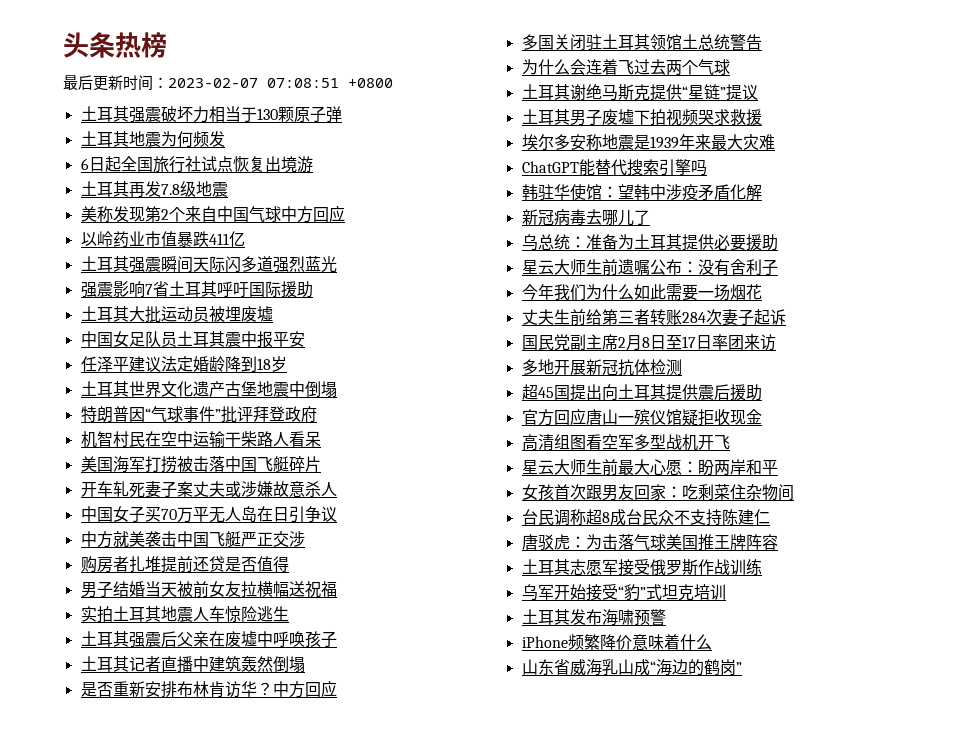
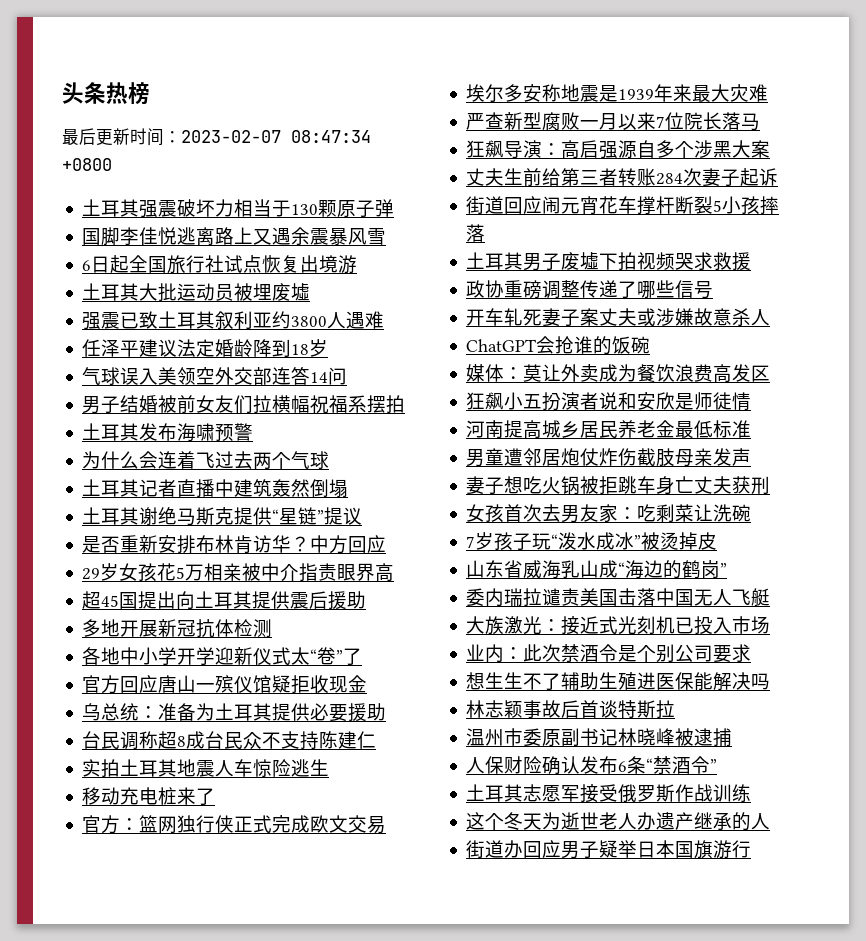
[267,78,339,88] 07:08:51 -> [291,130,371,143] 08:47:34
[80,131,225,147] 土耳其地震为何频发 -> [82,227,387,246] 国脚李佳悦逃离路上又遇余震暴风雪
[80,181,228,198] [80,205,345,223] [80,231,245,248] [80,256,337,273] [80,281,313,298] // 土耳其再发7.8级地震 // 美称发现第2个来自中国气球中方回应 // 以岭药业市值暴跌411亿 // 土耳其强震瞬间天际闪多道强烈蓝光 // 强震影响7省土耳其呼吁国际援助 -> (358, 264) none
[80,331,305,348] 中国女足队员土耳其震中报平安 -> [82,311,385,330] 强震已致土耳其叙利亚约3800人遇难
[80,381,337,397] [80,406,317,423] [80,431,321,448] [80,456,321,473] 土耳其世界文化遗产古堡地震中倒塌 // 特朗普因“气球事件”批评拜登政府 // 机智村民在空中运输干柴路人看呆 // 美国海军打捞被击落中国飞艇碎片 -> [82,367,348,385] [82,395,406,414] [82,423,254,442] [82,451,330,469] [82,479,349,498] [82,507,363,526] [82,535,387,554] [82,563,395,582] [82,591,367,610] [82,619,273,638] [82,647,363,665] [82,675,368,694] [82,703,387,722] [82,731,377,750] [82,759,330,778] [82,787,216,805] [82,815,387,834] [466,84,769,102] [466,112,761,131] [466,140,771,159] [466,168,779,187] [466,196,780,215] [466,224,486,242] [466,252,752,271] [466,280,714,299] 气球误入美领空外交部连答14问 // 男子结婚被前女友们拉横幅祝福系摆拍 // 土耳其发布海啸预警 // 为什么会连着飞过去两个气球 // 土耳其记者直播中建筑轰然倒塌 // 土耳其谢绝马斯克提供“星链”提议 // 是否重新安排布林肯访华？中方回应 // 29岁女孩花5万相亲被中介指责眼界高 // 超45国提出向土耳其提供震后援助 // 多地开展新冠抗体检测 // 各地中小学开学迎新仪式太“卷”了 // 官方回应唐山一殡仪馆疑拒收现金 // 乌总统：准备为土耳其提供必要援助 // 台民调称超8成台民众不支持陈建仁 // 实拍土耳其地震人车惊险逃生 // 移动充电桩来了 // 官方：篮网独行侠正式完成欧文交易 // 埃尔多安称地震是1939年来最大灾难 // 严查新型腐败一月以来7位院长落马 // 狂飙导演：高启强源自多个涉黑大案 // 丈夫生前给第三者转账284次妻子起诉 // 街道回应闹元宵花车撑杆断裂5小孩摔落 // 土耳其男子废墟下拍视频哭求救援 // 政协重磅调整传递了哪些信号
[80,506,337,523] [80,531,305,548] [80,556,289,573] [80,581,337,598] [80,606,289,623] [80,631,337,648] [80,655,305,673] [80,680,337,698] [521,34,762,51] [521,59,730,75] [521,84,758,101] [521,109,762,126] [521,134,775,150] [521,159,707,176] [521,184,762,201] [521,209,650,226] [521,234,778,251] [521,259,778,276] [521,284,762,301] [521,309,786,326] [521,334,776,351] [521,359,682,376] [521,384,762,401] [521,408,762,426] [521,434,730,451] [521,459,778,476] 中国女子买70万平无人岛在日引争议 // 中方就美袭击中国飞艇严正交涉 // 购房者扎堆提前还贷是否值得 // 男子结婚当天被前女友拉横幅送祝福 // 实拍土耳其地震人车惊险逃生 // 土耳其强震后父亲在废墟中呼唤孩子 // 土耳其记者直播中建筑轰然倒塌 // 是否重新安排布林肯访华？中方回应 // 多国关闭驻土耳其领馆土总统警告 // 为什么会连着飞过去两个气球 // 土耳其谢绝马斯克提供“星链”提议 // 土耳其男子废墟下拍视频哭求救援 // 埃尔多安称地震是1939年来最大灾难 // ChatGPT能替代搜索引擎吗 // 韩驻华使馆：望韩中涉疫矛盾化解 // 新冠病毒去哪儿了 // 乌总统：准备为土耳其提供必要援助 // 星云大师生前遗嘱公布：没有舍利子 // 今年我们为什么如此需要一场烟花 // 丈夫生前给第三者转账284次妻子起诉 // 国民党副主席2月8日至17日率团来访 // 多地开展新冠抗体检测 // 超45国提出向土耳其提供震后援助 // 官方回应唐山一殡仪馆疑拒收现金 // 高清组图看空军多型战机开飞 // 星云大师生前最大心愿：盼两岸和平 -> [466,336,651,355] [466,364,771,383] [466,392,752,411] [466,420,752,439] [466,448,752,467] [466,476,771,495] ChatGPT会抢谁的饭碗 // 媒体：莫让外卖成为餐饮浪费高发区 // 狂飙小五扮演者说和安欣是师徒情 // 河南提高城乡居民养老金最低标准 // 男童遭邻居炮仗炸伤截肢母亲发声 // 妻子想吃火锅被拒跳车身亡丈夫获刑
[585,484,650,501] 跟男友回 -> [542,504,600,523] 去男友
[729,484,794,501] [521,509,770,526] [521,534,778,551] 住杂物间 // 台民调称超8成台民众不支持陈建仁 // 唐驳虎：为击落气球美国推王牌阵容 -> [694,504,752,522] [466,532,718,551] [466,560,728,579] [466,588,771,607] [466,616,771,635] [466,644,752,663] [466,671,771,691] [466,700,676,719] [466,728,733,747] [466,756,718,775] 让洗碗 // 7岁孩子玩“泼水成冰”被烫掉皮 // 山东省威海乳山成“海边的鹤岗” // 委内瑞拉谴责美国击落中国无人飞艇 // 大族激光：接近式光刻机已投入市场 // 业内：此次禁酒令是个别公司要求 // 想生生不了辅助生殖进医保能解决吗 // 林志颖事故后首谈特斯拉 // 温州市委原副书记林晓峰被逮捕 // 人保财险确认发布6条“禁酒令”
[521,584,726,601] [521,609,666,626] [521,634,712,650] [521,659,742,676] 乌军开始接受“豹”式坦克培训 // 土耳其发布海啸预警 // iPhone频繁降价意味着什么 // 山东省威海乳山成“海边的鹤岗” -> [466,812,771,831] [466,840,752,859] 这个冬天为逝世老人办遗产继承的人 // 街道办回应男子疑举日本国旗游行

